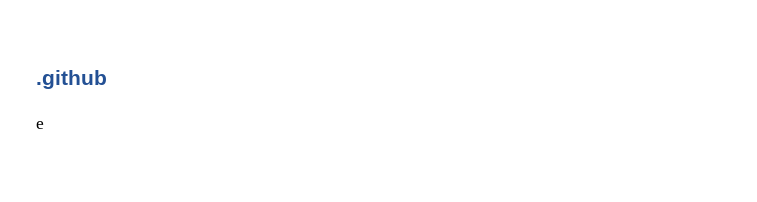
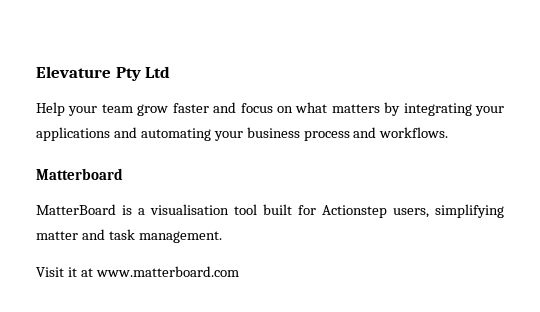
[36,70,107,89] [36,121,44,129] .github // e -> [36,66,171,81] [36,102,505,116] [36,127,449,141] [36,168,123,180] [36,204,504,218] [36,229,222,243] [36,266,239,277] Elevature Pty Ltd // Help your team grow faster and focus on what matters by integrating your applications and automating your business process and workflows. // Matterboard // MatterBoard is a visualisation tool built for Actionstep users, simplifying matter and task management. // Visit it at www.matterboard.com

